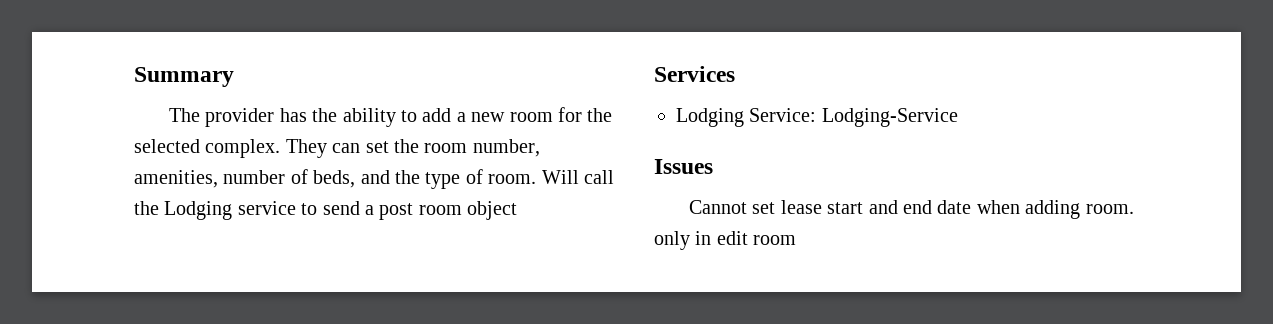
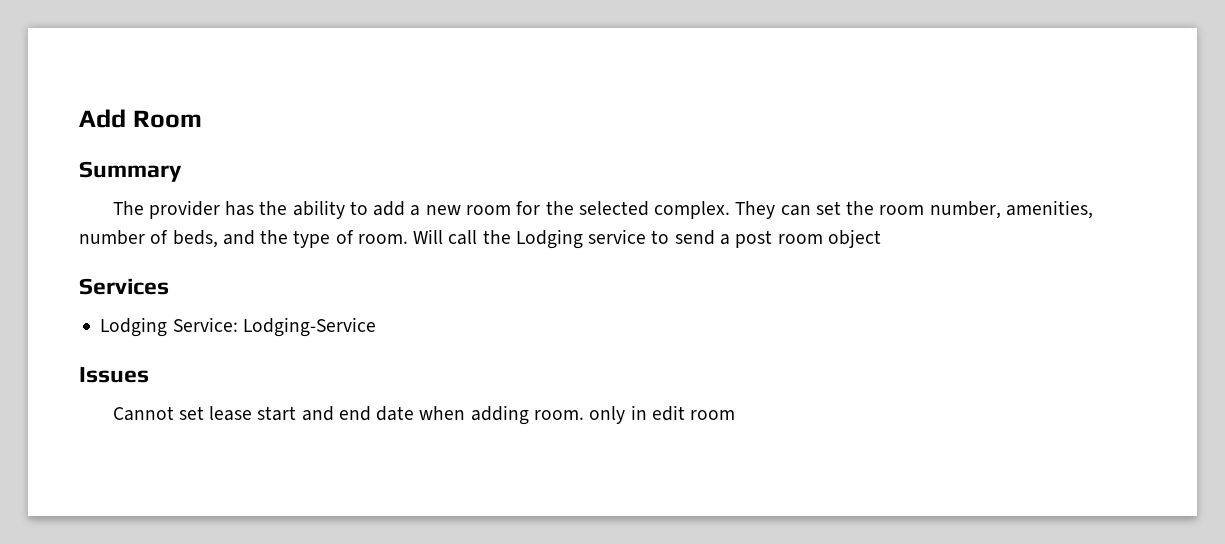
(134, 77) none -> [79,109,202,128] Add Room //

